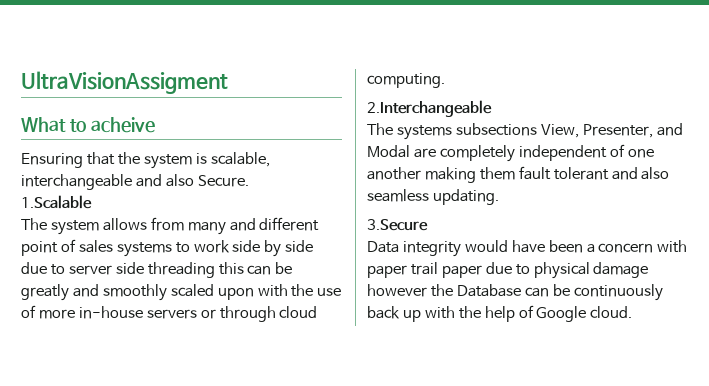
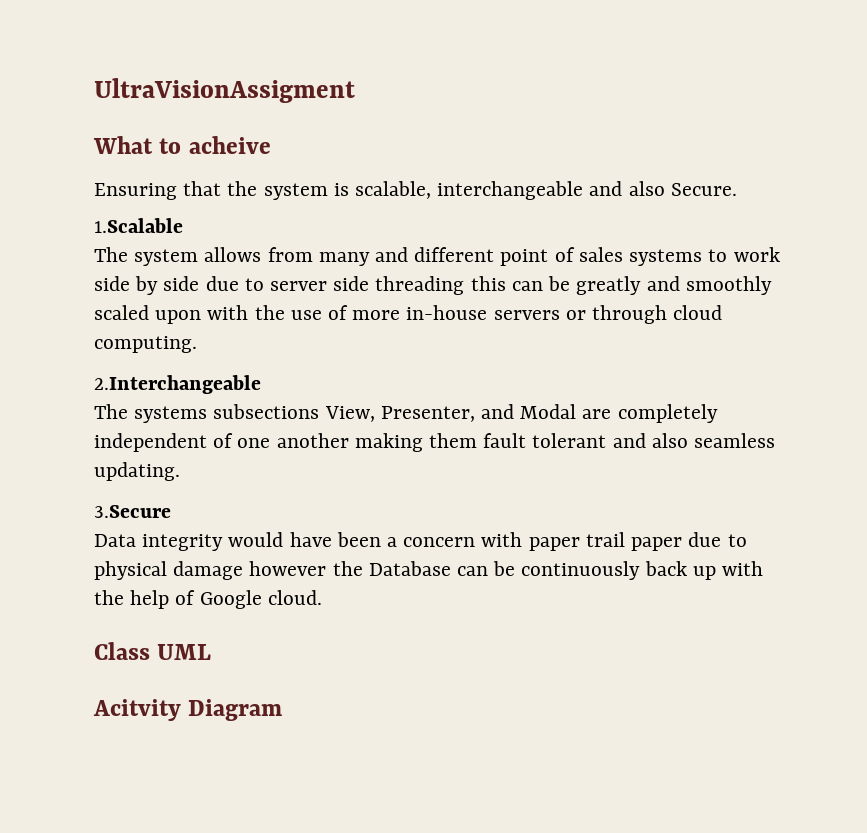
(633, 312) none -> [94,642,212,660] [93,699,283,721] // Class UML // Acitvity Diagram

